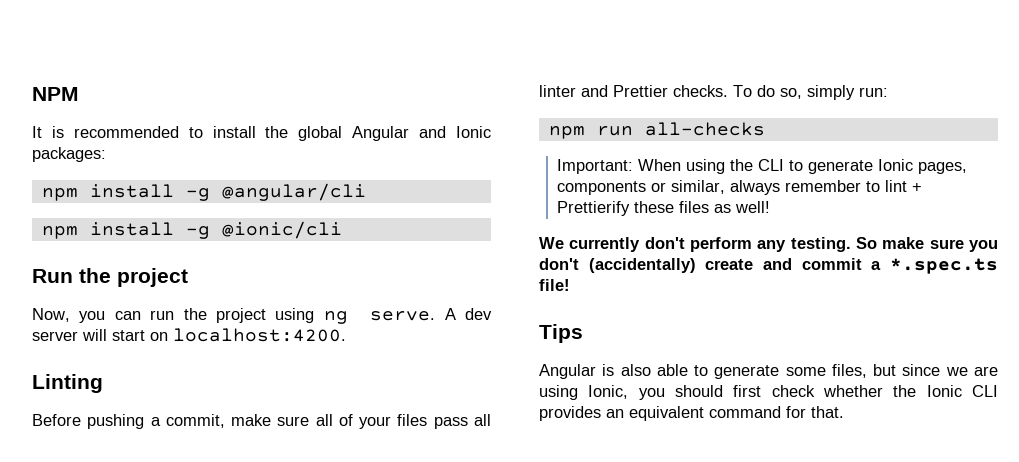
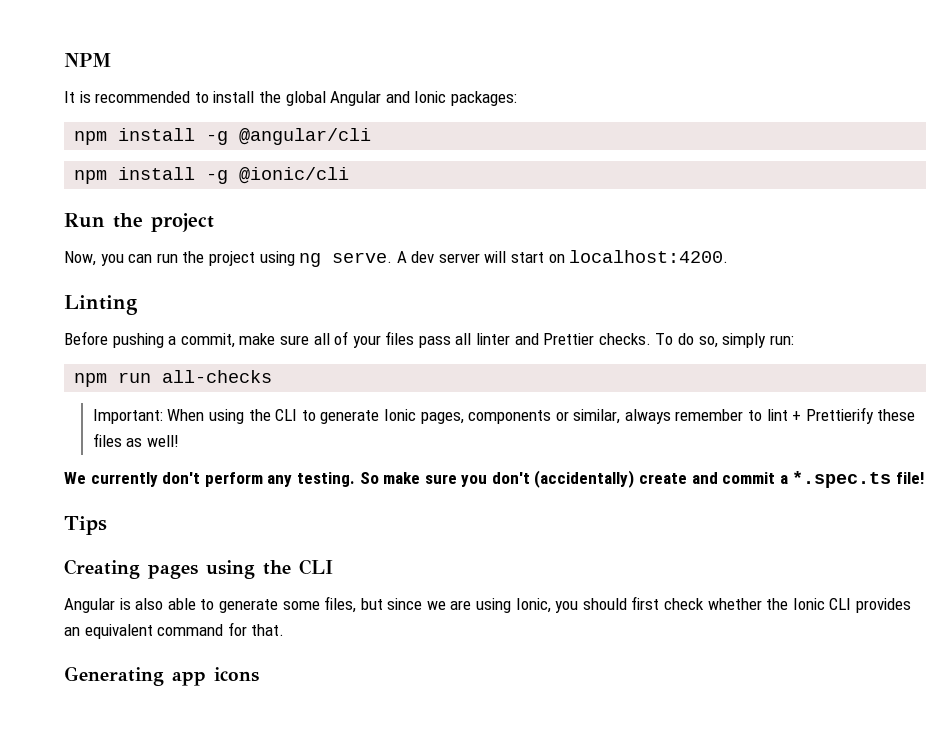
(583, 333) none -> [64,559,333,579] // Creating pages using the CLI
(844, 412) none -> [64,666,259,686] // Generating app icons

